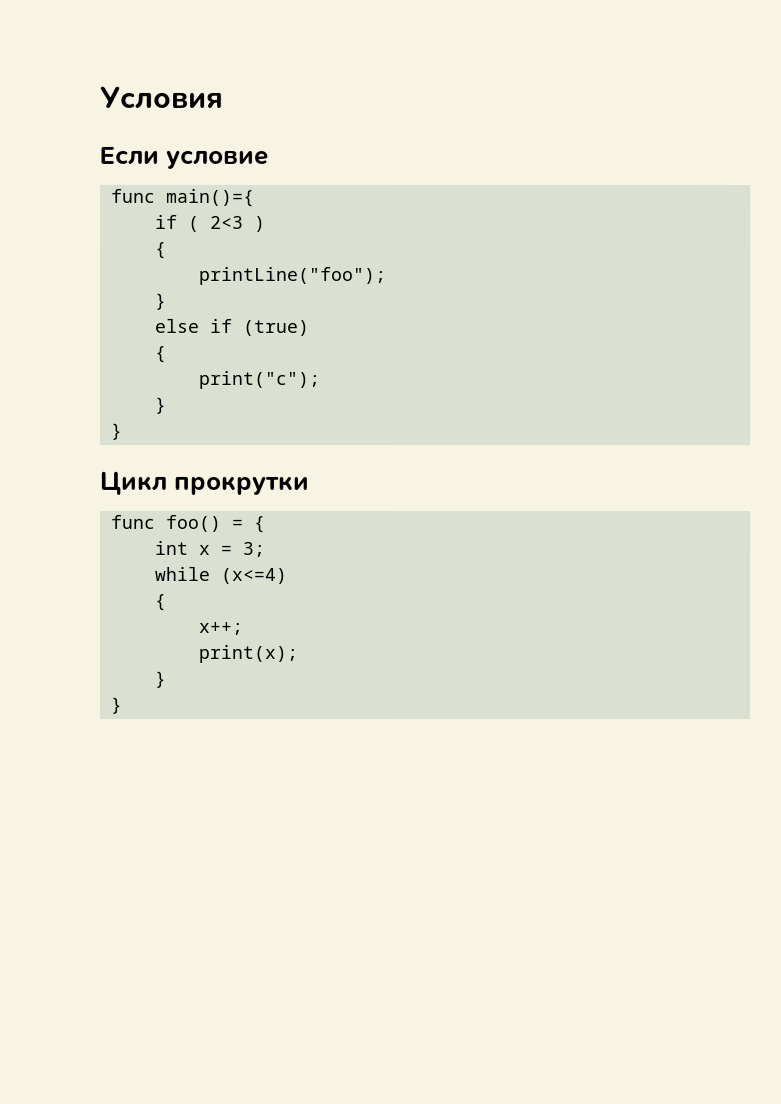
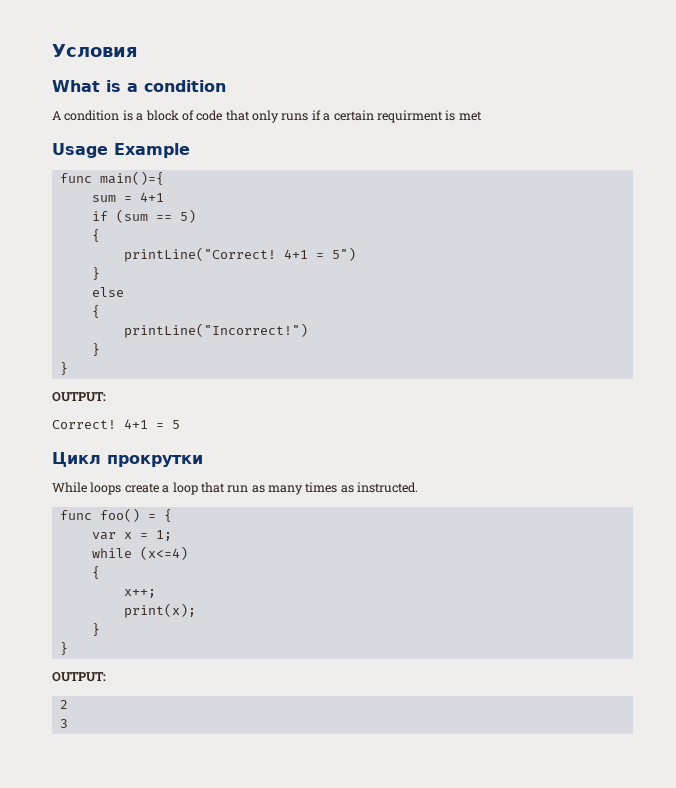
[100,146,269,169] [110,188,255,207] [154,214,266,232] [154,241,167,259] [198,266,387,285] Если условие // func main()={ // if ( 2<3 ) // { // printLine("foo"); -> [52,80,226,92] [52,110,482,123] [52,143,190,158] [59,171,164,185] [91,192,164,202] [91,209,196,223] [91,229,100,242] [123,247,356,262] What is a condition // A condition is a block of code that only runs if a certain requirment is met // Usage Example // func main()={ // sum = 4+1 // if (sum == 5) // { // printLine("Correct! 4+1 = 5")
[209,318,310,336] [154,345,167,363] [198,370,321,389] [154,396,167,414] [110,422,123,440] [100,470,310,495] if (true) // { // print("c"); // } // } // Цикл прокрутки -> [91,305,100,318] [123,323,308,338] [91,343,100,356] [59,362,68,375] [52,392,106,402] [52,419,180,429] [52,452,203,467] [52,482,419,495] // { // printLine("Incorrect!") // } // } // OUTPUT: // Correct! 4+1 = 5 // Цикл прокрутки // While loops create a loop that run as many times as instructed.
[153,540,189,555] int -> [91,532,116,540] var
[241,541,266,557] 3; -> [155,530,172,541] 1;
(122, 705) none -> [52,672,106,682] [59,700,68,709] [59,719,68,728] // OUTPUT: // 2 // 3

